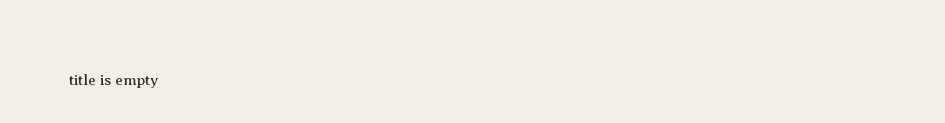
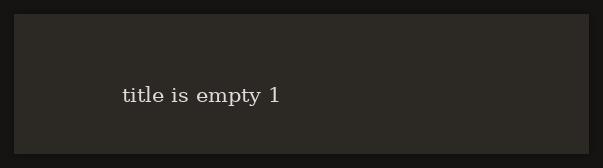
(159, 82) none -> [268,87,281,102] 1

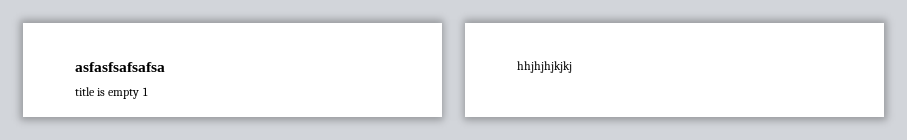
(122, 94) none -> [75,62,165,72] asfasfsafsafsa //
(281, 94) none -> [517,61,572,73] // hhjhjhjkjkj

